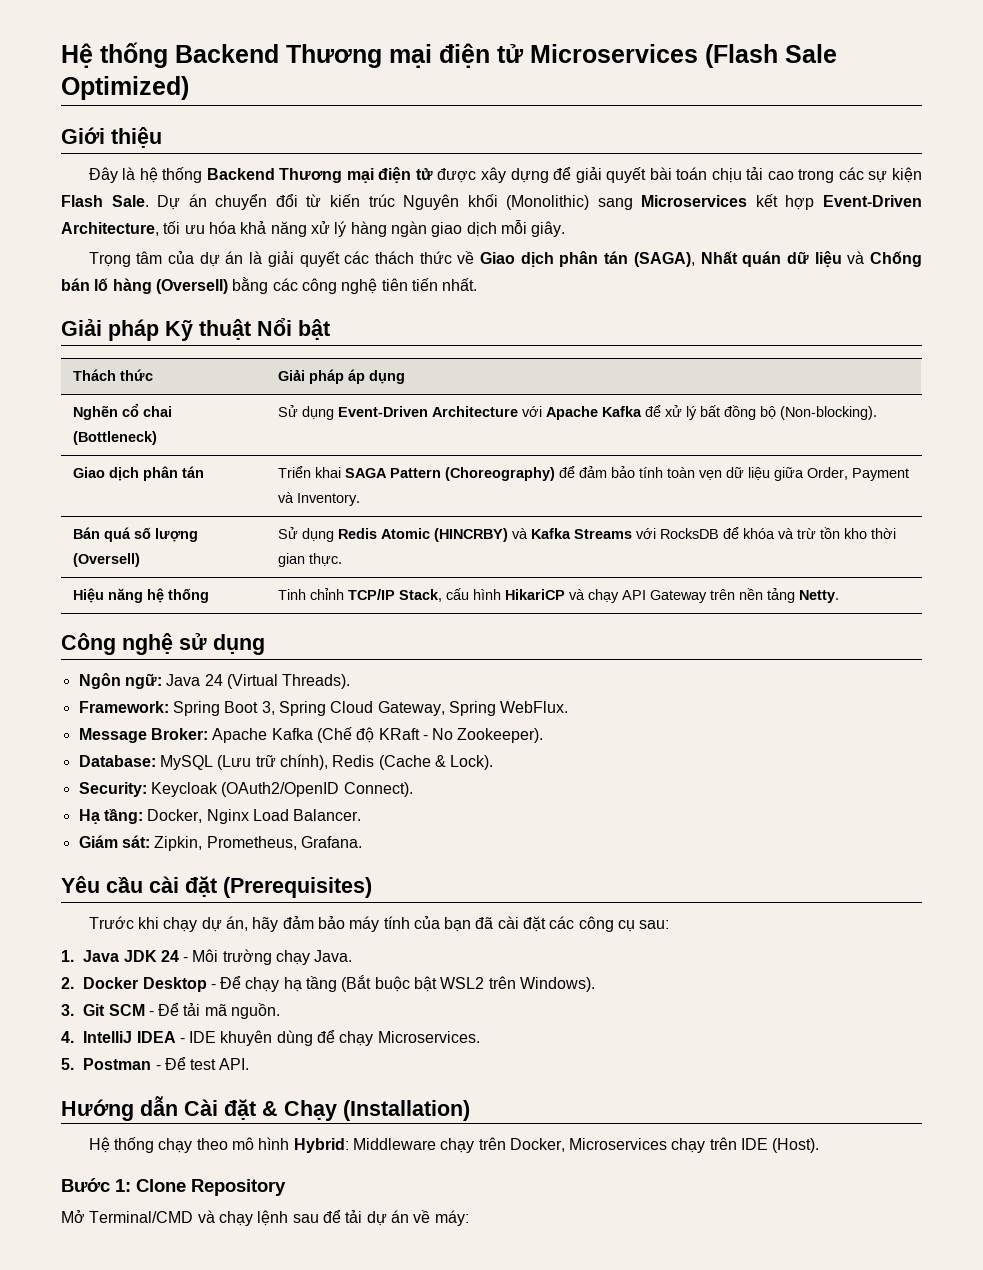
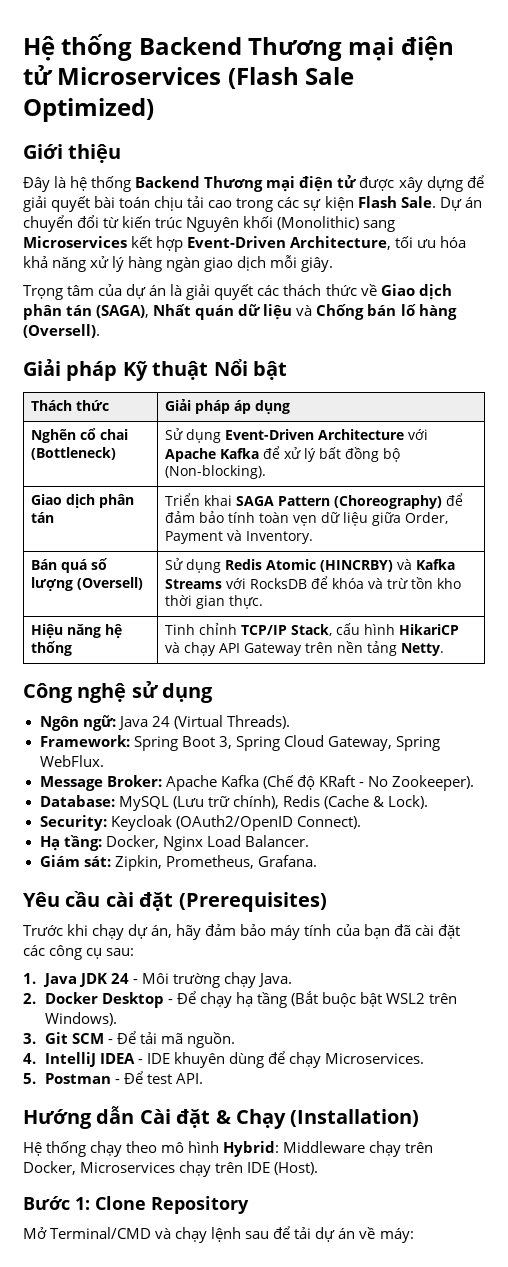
[155,277,478,294] (Oversell) bằng các công nghệ tiên tiến nhất. -> [23,324,100,338] (Oversell).

